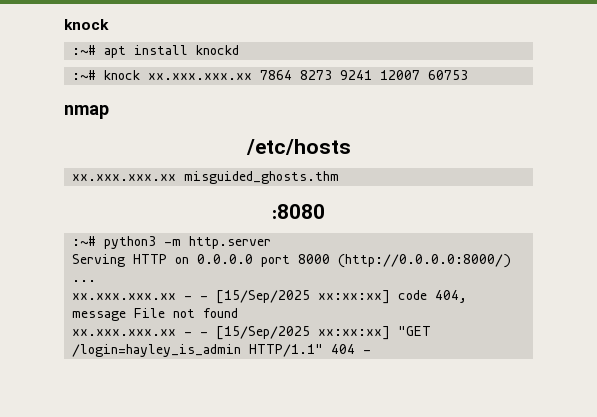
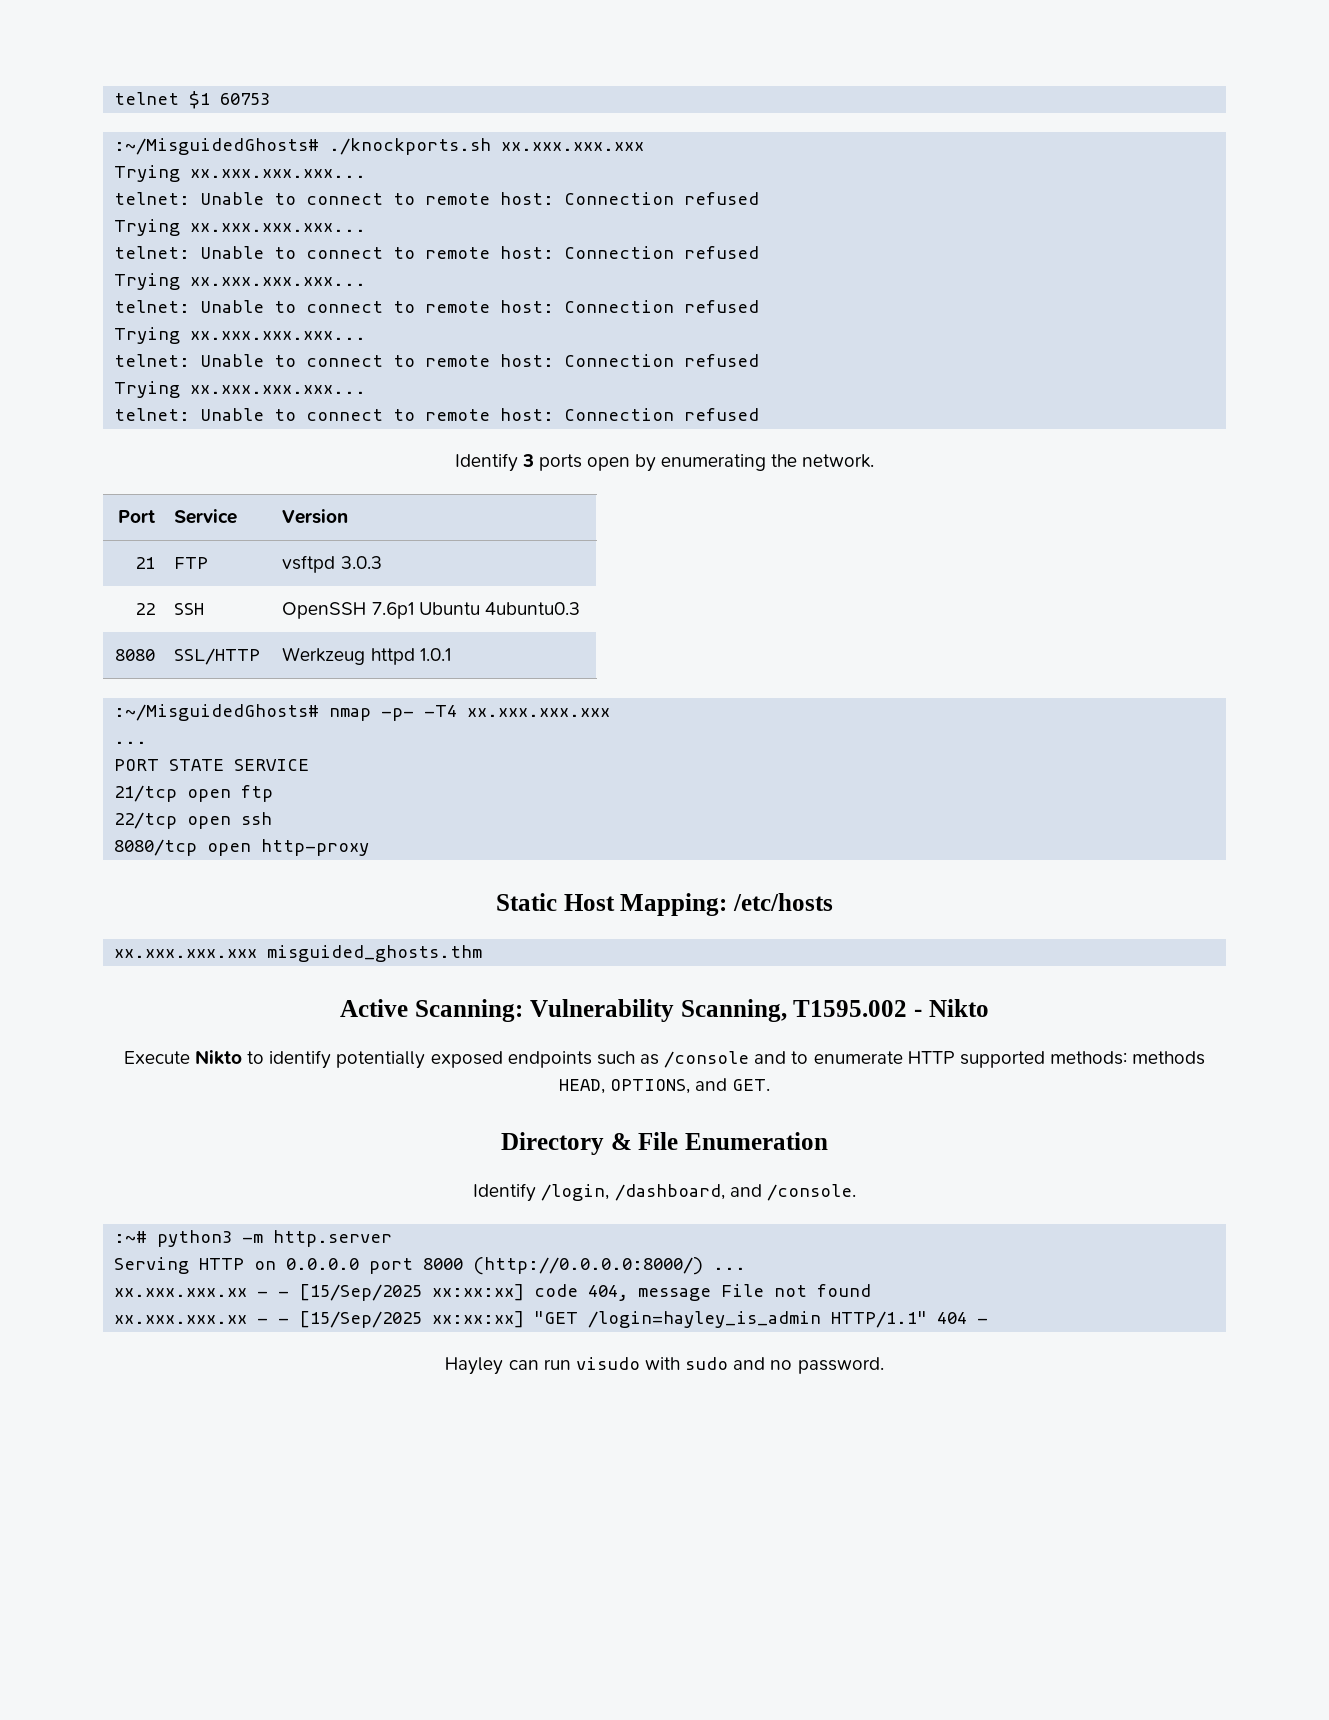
[64,19,109,30] [72,45,240,58] [72,70,469,80] [64,105,109,119] knock // :~# apt install knockd // :~# knock xx.xxx.xxx.xx 7864 8273 9241 12007 60753 // nmap // -> [114,91,271,109] [114,138,645,155] [114,165,367,182] [114,192,760,205] [114,219,367,236] [114,246,760,259] [114,273,367,290] [114,300,760,313] [114,327,367,344] [114,354,760,367] [114,381,367,398] [114,408,760,421] [454,453,875,472] [117,510,155,523] [174,509,238,524] [282,509,349,524] [134,557,155,569] [174,557,209,569] [282,555,382,573] [134,603,155,615] [174,603,205,615] [282,602,580,619] [114,649,155,661] [174,648,261,665] [282,647,451,665] [114,704,611,721] [114,741,148,744] [114,759,310,771] [114,785,274,802] [114,812,273,829] [114,839,370,856] [495,893,728,916] telnet $1 60753 // :~/MisguidedGhosts# ./knockports.sh xx.xxx.xxx.xxx // Trying xx.xxx.xxx.xxx... // telnet: Unable to connect to remote host: Connection refused // Trying xx.xxx.xxx.xxx... // telnet: Unable to connect to remote host: Connection refused // Trying xx.xxx.xxx.xxx... // telnet: Unable to connect to remote host: Connection refused // Trying xx.xxx.xxx.xxx... // telnet: Unable to connect to remote host: Connection refused // Trying xx.xxx.xxx.xxx... // telnet: Unable to connect to remote host: Connection refused // Identify 3 ports open by enumerating the network. // Port | Service | Version // 21 | FTP | vsftpd 3.0.3 // 22 | SSH | OpenSSH 7.6p1 Ubuntu 4ubuntu0.3 // 8080 | SSL/HTTP | Werkzeug httpd 1.0.1 // :~/MisguidedGhosts# nmap -p- -T4 xx.xxx.xxx.xxx // ... // PORT STATE SERVICE // 21/tcp open ftp // 22/tcp open ssh // 8080/tcp open http-proxy // Static Host Mapping:
[72,174,177,181] xx.xxx.xxx.xx -> [114,949,258,958] xx.xxx.xxx.xxx
[272,204,325,219] :8080 -> [340,999,989,1022] [123,1050,1206,1069] [558,1078,771,1094] [500,1132,829,1155] [473,1183,856,1202] Active Scanning: Vulnerability Scanning, T1595.002 - Nikto // Execute Nikto to identify potentially exposed endpoints such as /console and to enumerate HTTP supported methods: methods HEAD, OPTIONS, and GET. // Directory & File Enumeration // Identify /login, /dashboard, and /console.
(372, 352) none -> [445,1357,884,1375] // Hayley can run visudo with sudo and no password.

